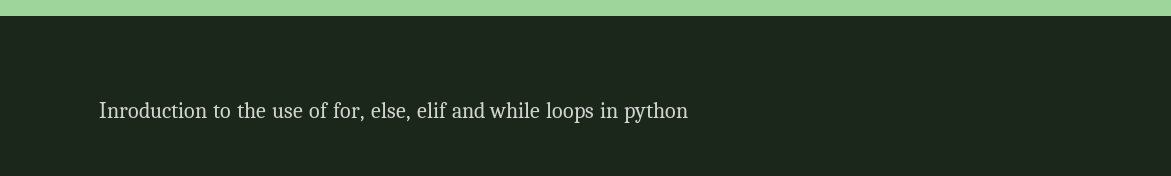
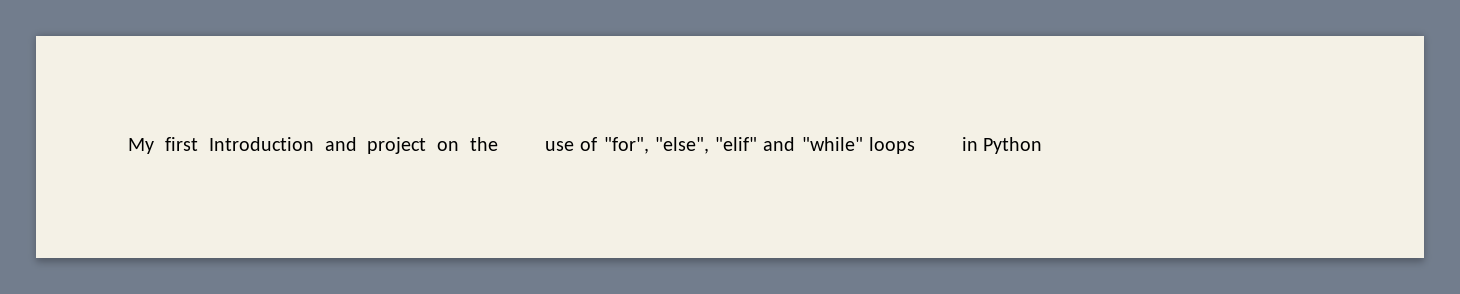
[99,102,541,122] Inroduction to the use of for, else, elif and while -> [128,137,863,154] My first Introduction and project on the use of "for", "else", "elif" and "while"
[624,102,689,123] python -> [983,137,1043,154] Python

